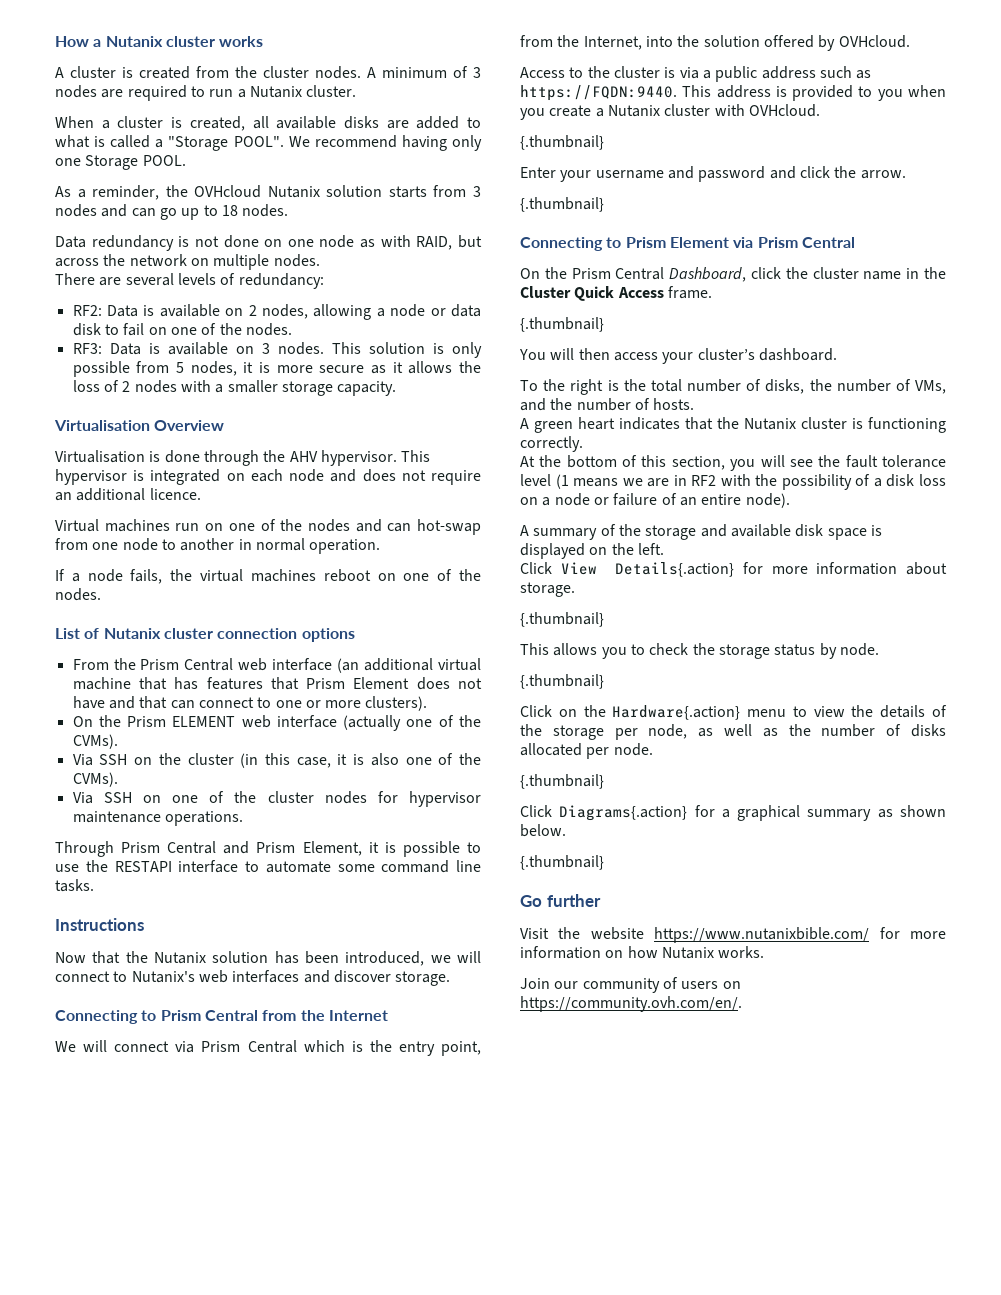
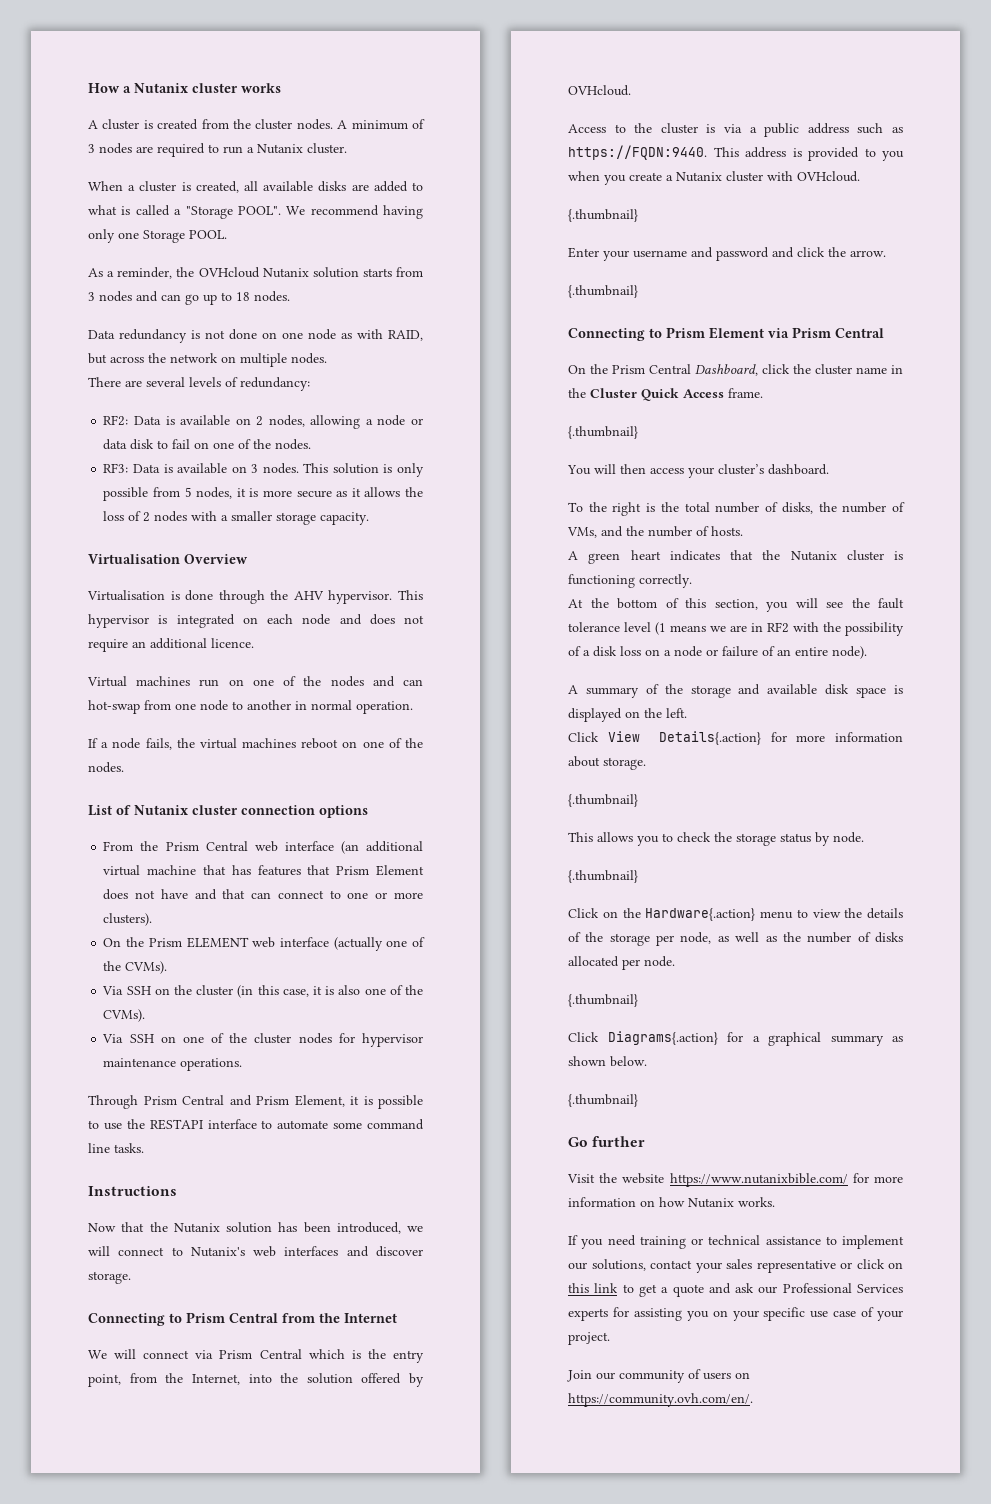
(765, 952) none -> [568,1235,904,1249] [568,1259,903,1273] [568,1283,903,1297] [568,1307,903,1321] [568,1332,610,1345] // If you need training or technical assistance to implement our solutions, contact your sales representative or click on this link to get a quote and ask our Professional Services experts for assisting you on your specific use case of your project.

